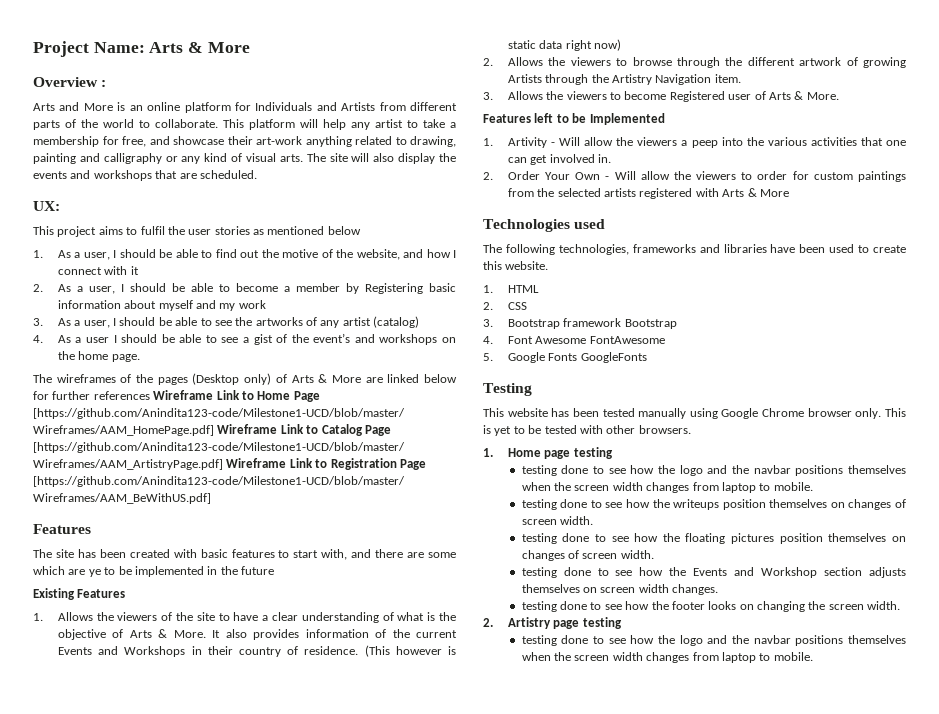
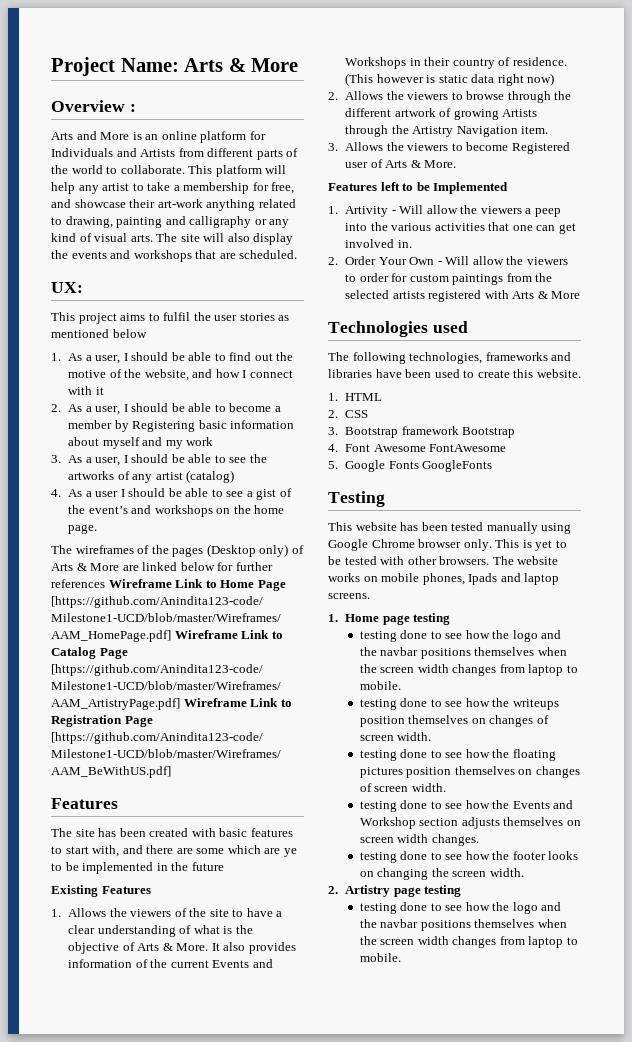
(691, 429) none -> [492,556,559,565] [328,573,560,585] [328,593,370,599] The website works on mobile phones, Ipads and laptop screens.

